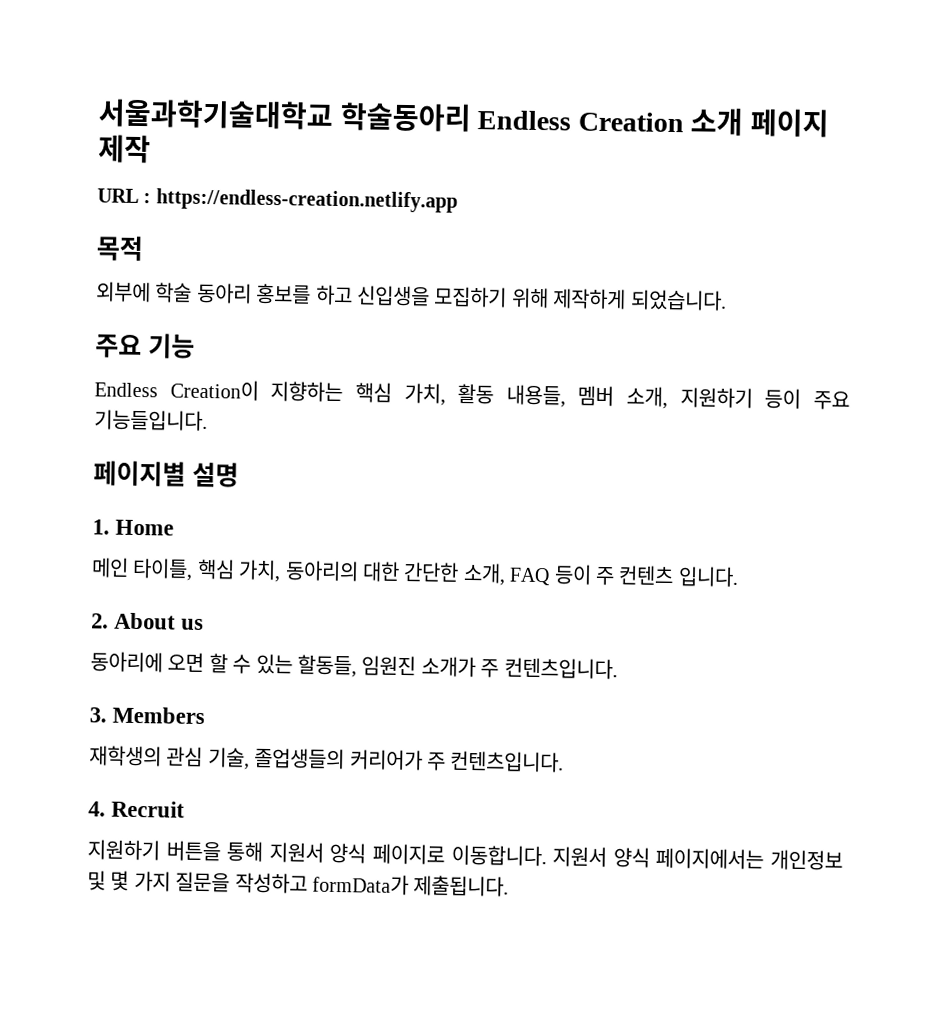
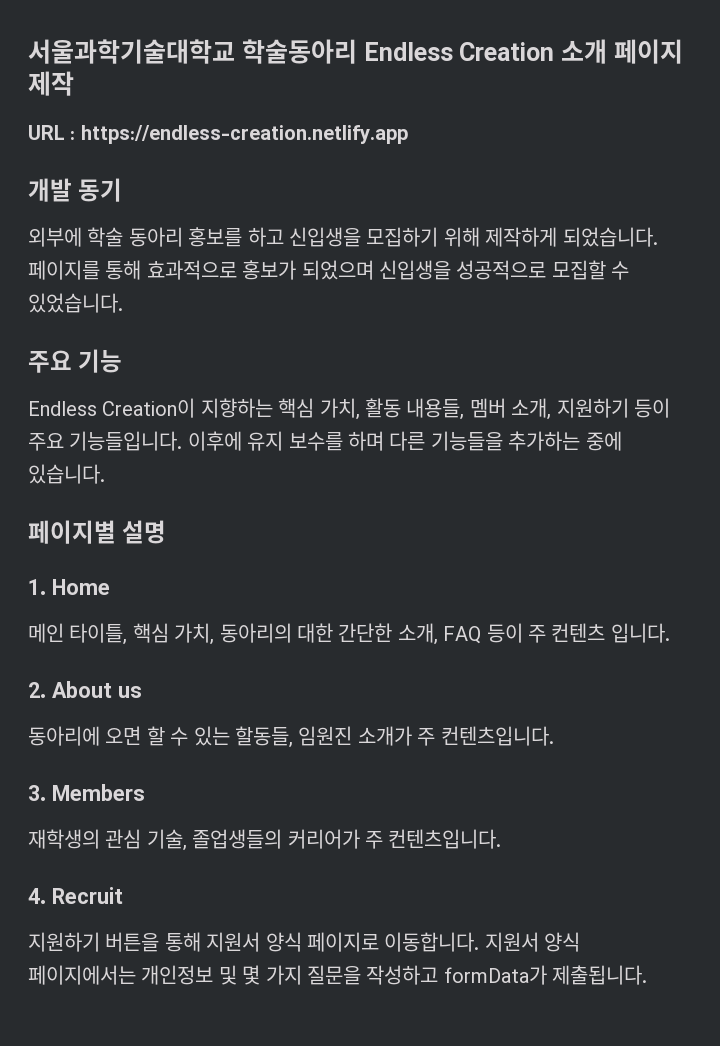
[96,235,143,262] 목적 -> [28,178,123,202] 개발 동기
(727, 300) none -> [28,260,630,280] [28,293,123,313] 페이지를 통해 효과적으로 홍보가 되었으며 신입생을 성공적으로 모집할 수 있었습니다.
(208, 420) none -> [187,431,622,451] [28,464,105,484] 이후에 유지 보수를 하며 다른 기능들을 추가하는 중에 있습니다.

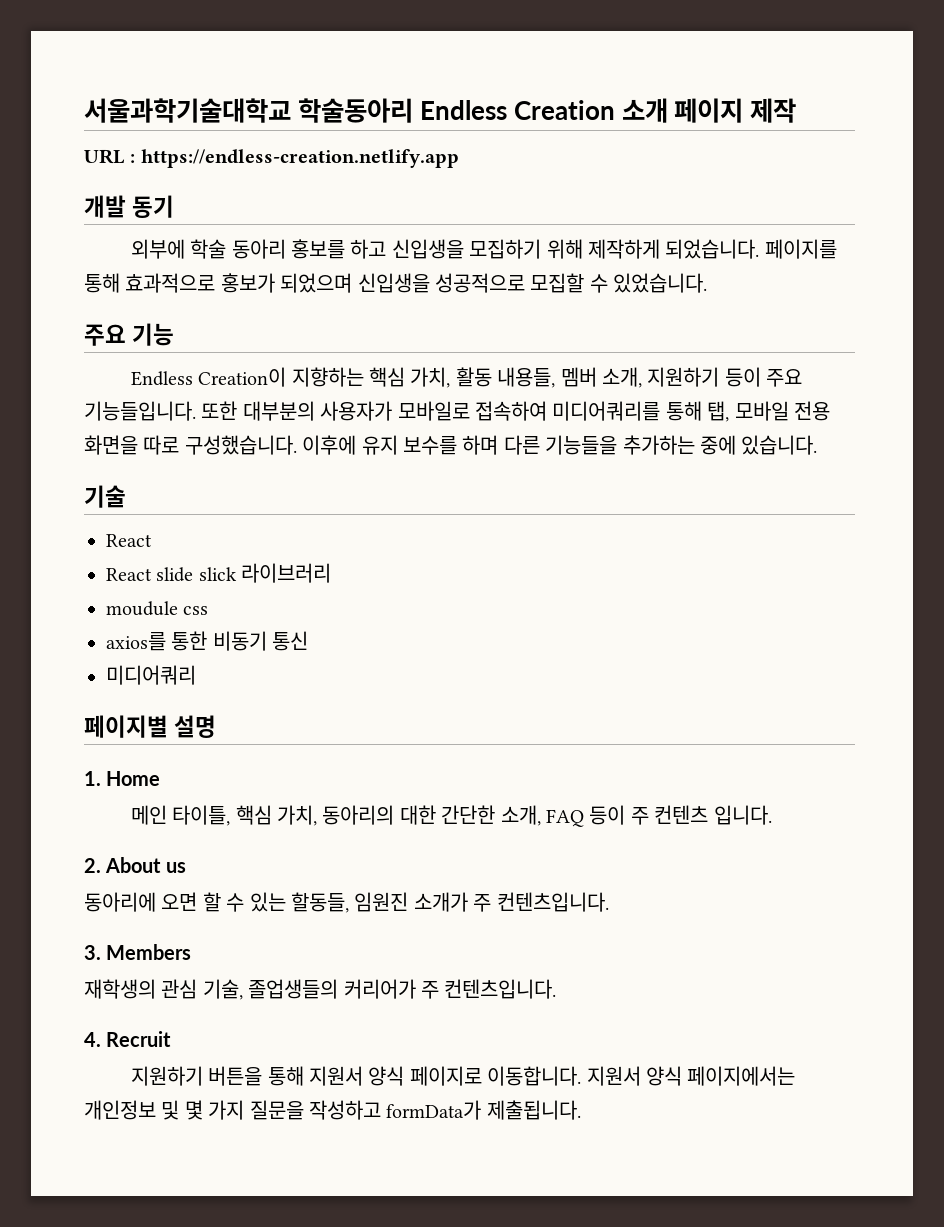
(183, 441) none -> [201,401,830,422] [84,435,297,455] 또한 대부분의 사용자가 모바일로 접속하여 미디어쿼리를 통해 탭, 모바일 전용 화면을 따로 구성했습니다.
(105, 474) none -> [84,485,126,508] [106,534,152,547] [106,563,332,583] [106,601,209,616] [106,631,309,651] [106,665,196,685] // 기술 // React // React slide slick 라이브러리 // moudule css // axios를 통한 비동기 통신 // 미디어쿼리

